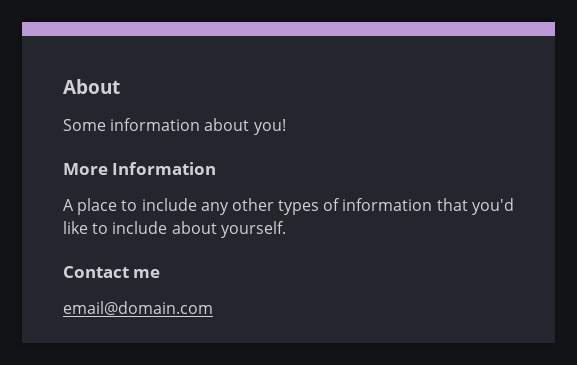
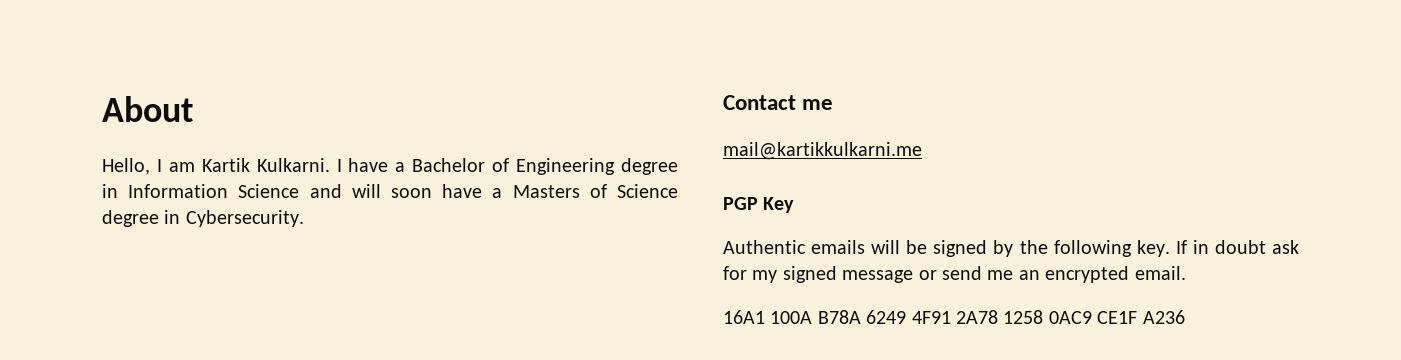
[63,118,286,135] [63,162,217,175] [63,198,514,215] [63,221,286,238] [63,266,161,278] [63,301,213,315] Some information about you! // More Information // A place to include any other types of information that you'd like to include about yourself. // Contact me // email@domain.com -> [102,158,679,175] [102,184,678,198] [102,210,304,227] [723,95,834,110] [723,142,922,160] [723,197,795,213] [723,240,1299,257] [723,266,1186,283] [723,310,1185,324] Hello, I am Kartik Kulkarni. I have a Bachelor of Engineering degree in Information Science and will soon have a Masters of Science degree in Cybersecurity. // Contact me // mail@kartikkulkarni.me // PGP Key // Authentic emails will be signed by the following key. If in doubt ask for my signed message or send me an encrypted email. // 16A1 100A B78A 6249 4F91 2A78 1258 0AC9 CE1F A236

